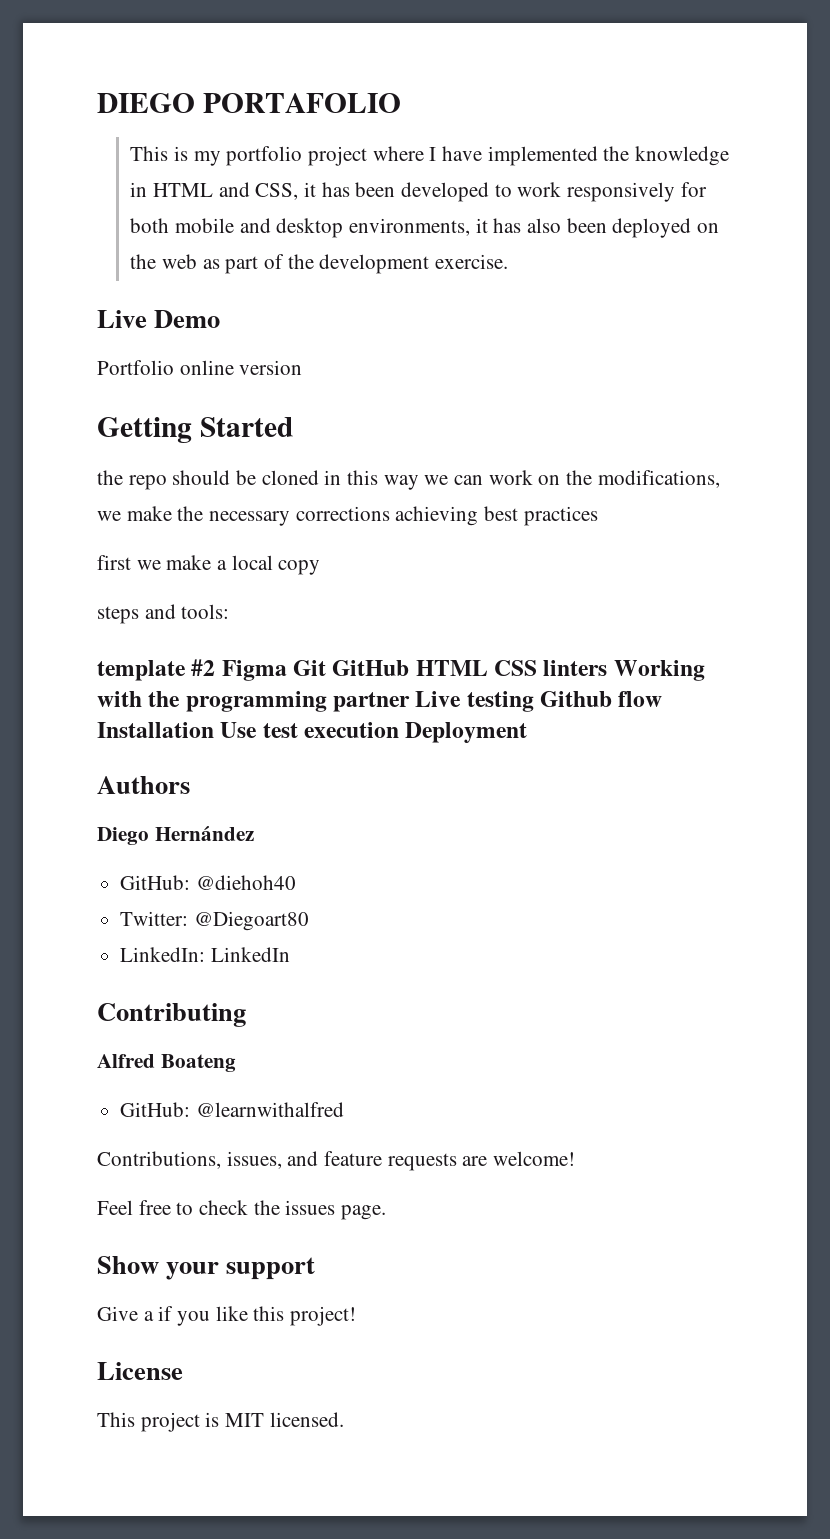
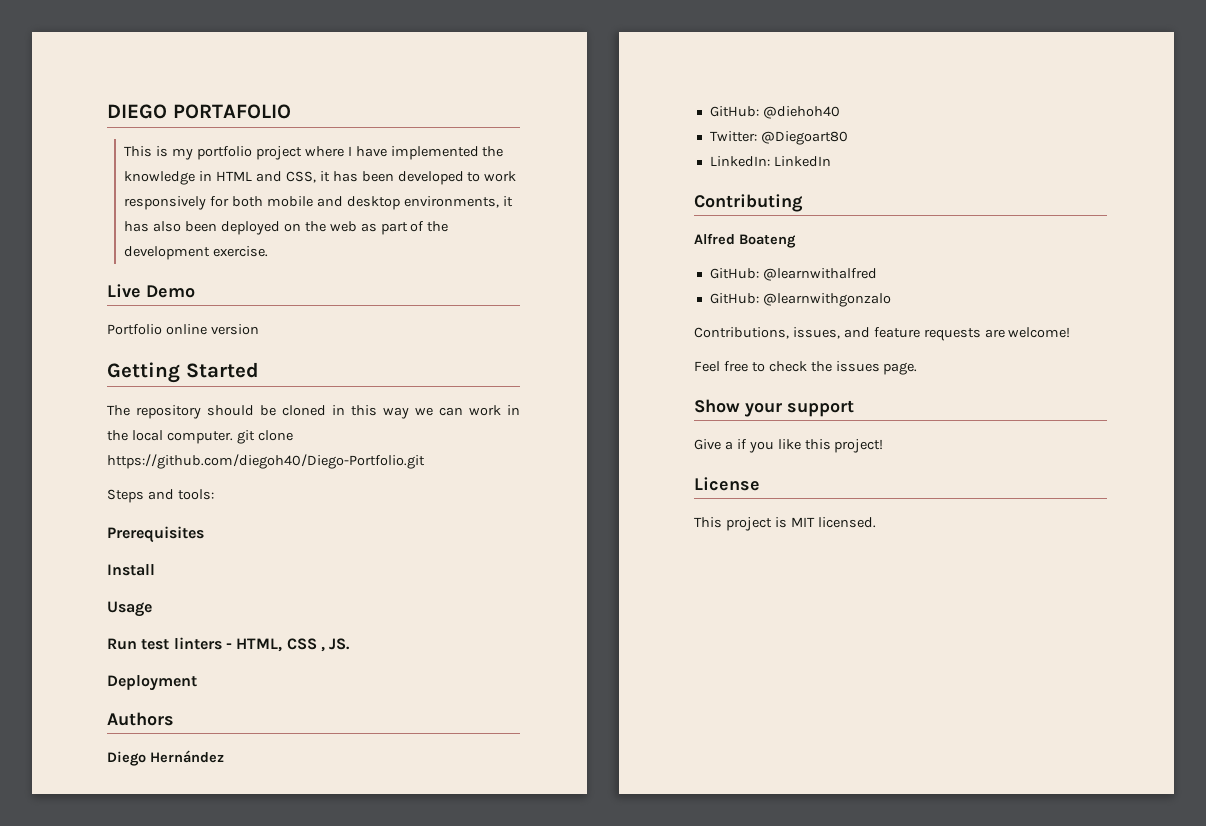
[97,470,167,490] the repo -> [107,405,201,419] The repository
[538,470,720,488] [97,506,598,526] [97,555,321,575] [97,604,230,624] [97,659,705,681] [97,691,663,712] [97,722,400,738] on the modifications, we make the necessary corrections achieving best practices // first we make a local copy // steps and tools: // template #2 Figma Git GitHub HTML CSS linters Working with the programming partner Live testing Github flow Installation Use test execution -> [507,405,520,415] [107,430,293,444] [107,454,425,469] [107,489,214,503] [107,526,204,543] [107,564,155,576] [107,601,152,617] [107,637,351,652] in the local computer. git clone https://github.com/diegoh40/Diego-Portfolio.git // Steps and tools: // Prerequisites // Install // Usage // Run test linters - HTML, CSS , JS. //
(344, 1109) none -> [709,293,891,307] // GitHub: @learnwithgonzalo

